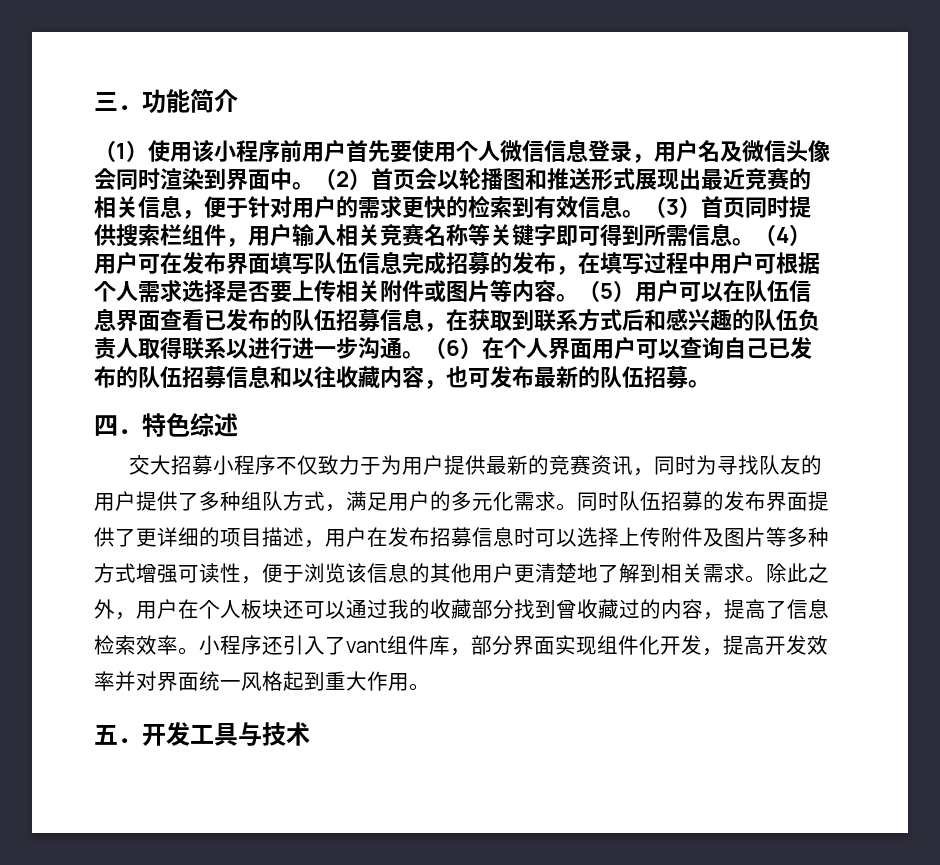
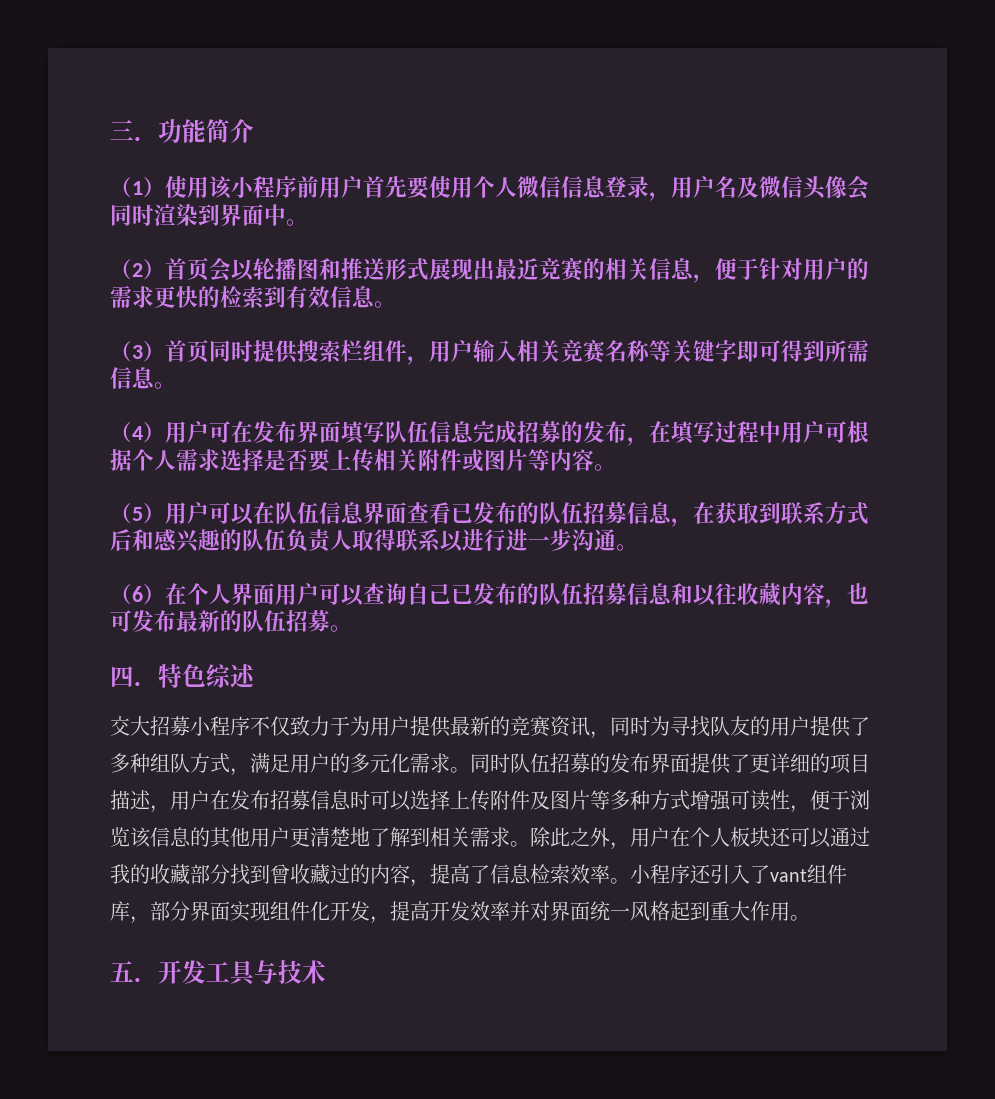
(314, 186) none -> (308, 222) //
(644, 214) none -> (396, 304) //
(754, 242) none -> (176, 385) //
(578, 298) none -> (616, 467) //
(424, 355) none -> (638, 547) //

